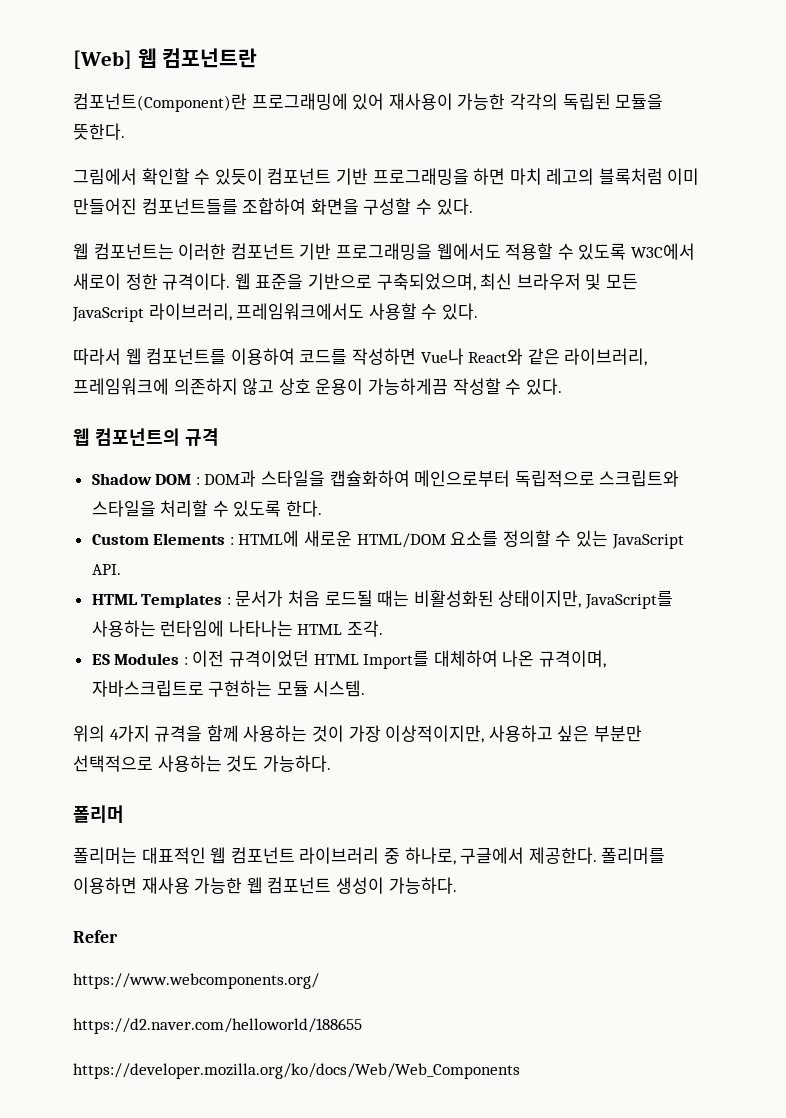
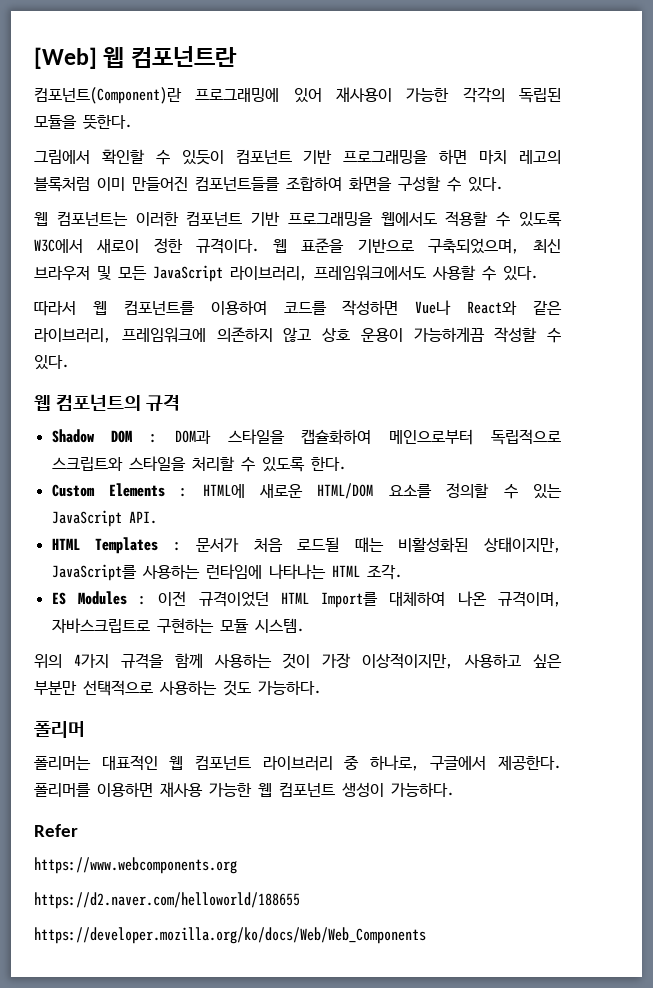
[73,973,319,989] https://www.webcomponents.org/ -> [34,857,237,874] https://www.webcomponents.org

